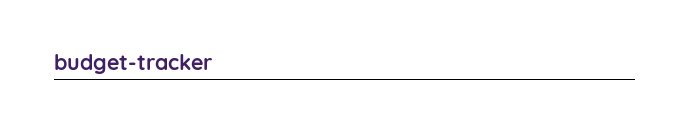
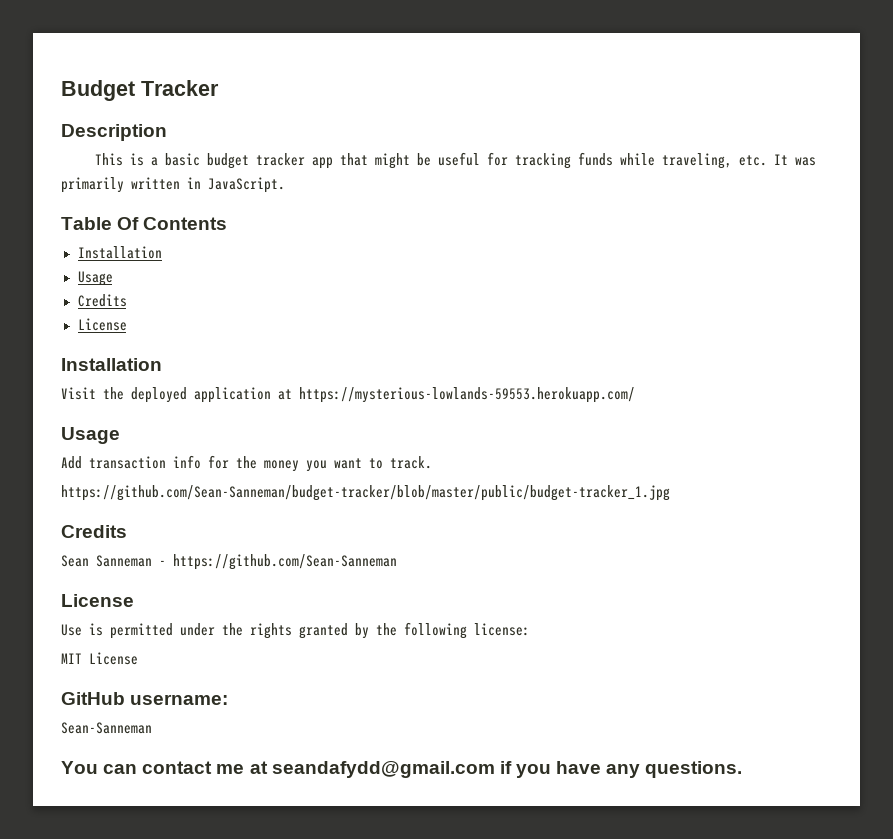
[54,54,212,74] budget-tracker -> [61,80,219,101] [61,124,167,141] [94,152,816,169] [61,177,285,193] [61,217,228,230] [77,246,162,259] [77,271,113,286] [77,294,127,307] [77,318,127,331] [61,358,162,371] [61,387,635,403] [61,427,120,444] [61,455,432,472] [61,485,670,501] [61,525,127,538] [61,554,397,570] [61,594,134,607] [61,622,530,639] [61,652,138,665] [61,692,229,705] [61,722,152,734] [61,761,743,778] Budget Tracker // Description // This is a basic budget tracker app that might be useful for tracking funds while traveling, etc. It was primarily written in JavaScript. // Table Of Contents // Installation // Usage // Credits // License // Installation // Visit the deployed application at https://mysterious-lowlands-59553.herokuapp.com/ // Usage // Add transaction info for the money you want to track. // https://github.com/Sean-Sanneman/budget-tracker/blob/master/public/budget-tracker_1.jpg // Credits // Sean Sanneman - https://github.com/Sean-Sanneman // License // Use is permitted under the rights granted by the following license: // MIT License // GitHub username: // Sean-Sanneman // You can contact me at seandafydd@gmail.com if you have any questions.

